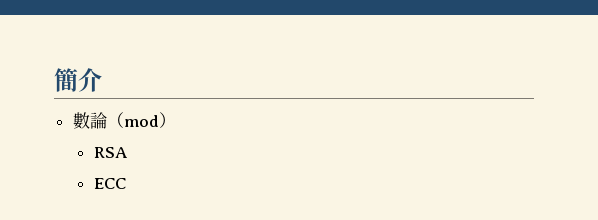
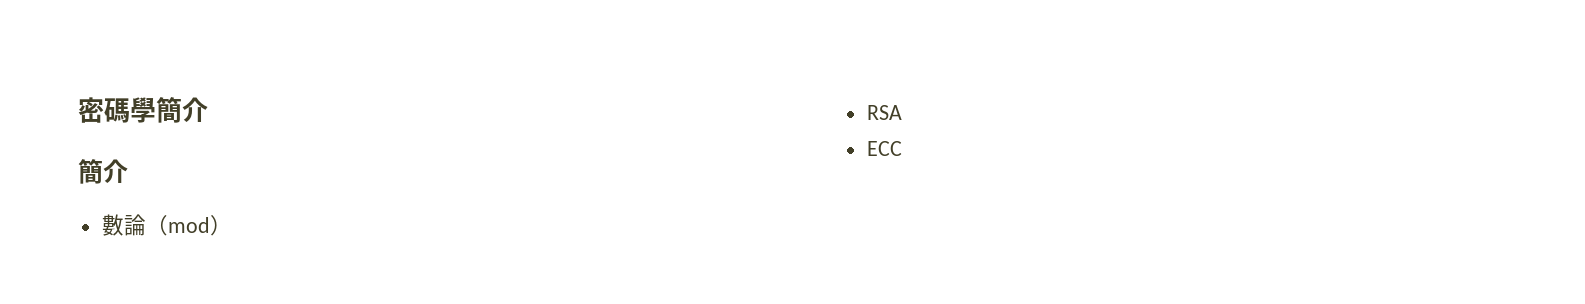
(54, 80) none -> [78,97,208,123] 密碼學簡介 //

